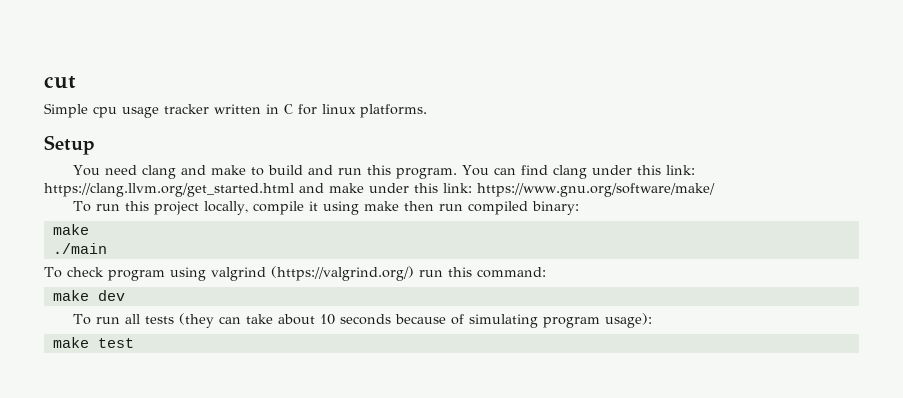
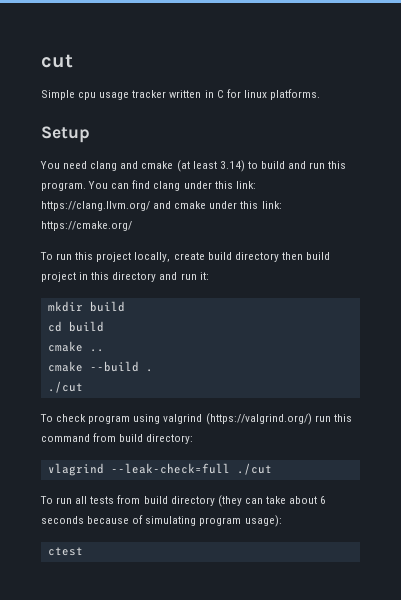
[211,165,247,175] make -> [141,160,245,172] cmake (at least 3.14)
[44,183,715,197] https://clang.llvm.org/get_started.html and make under this link: https://www.gnu.org/software/make/ -> [41,201,282,211] [41,221,132,231] https://clang.llvm.org/ and cmake under this link: https://cmake.org/
[253,201,580,215] [52,224,89,235] [52,243,107,254] compile it using make then run compiled binary: // make // ./main -> [173,252,330,262] [41,272,209,282] [47,301,125,312] [47,321,104,332] [47,341,104,352] [47,361,153,372] [47,381,83,393] create build directory then build project in this directory and run it: // mkdir build // cd build // cmake .. // cmake --build . // ./cut
[476,267,546,278] [52,290,125,301] command: // make dev -> [41,433,194,444] [47,463,272,476] command from build directory: // vlagrind --leak-check=full ./cut
(175, 320) none -> [117,495,215,506] from build directory
[320,314,336,325] 10 -> [320,496,327,504] 6
[52,337,134,348] make test -> [47,547,83,556] ctest

